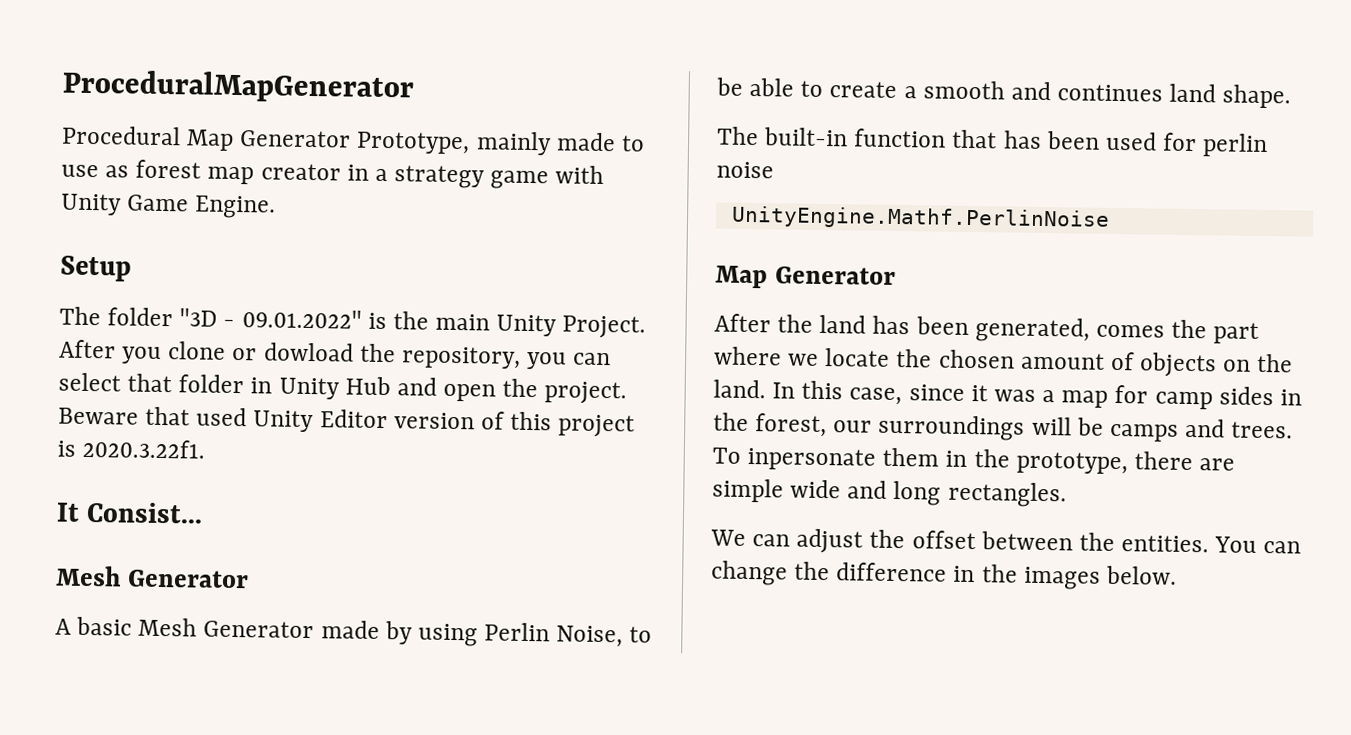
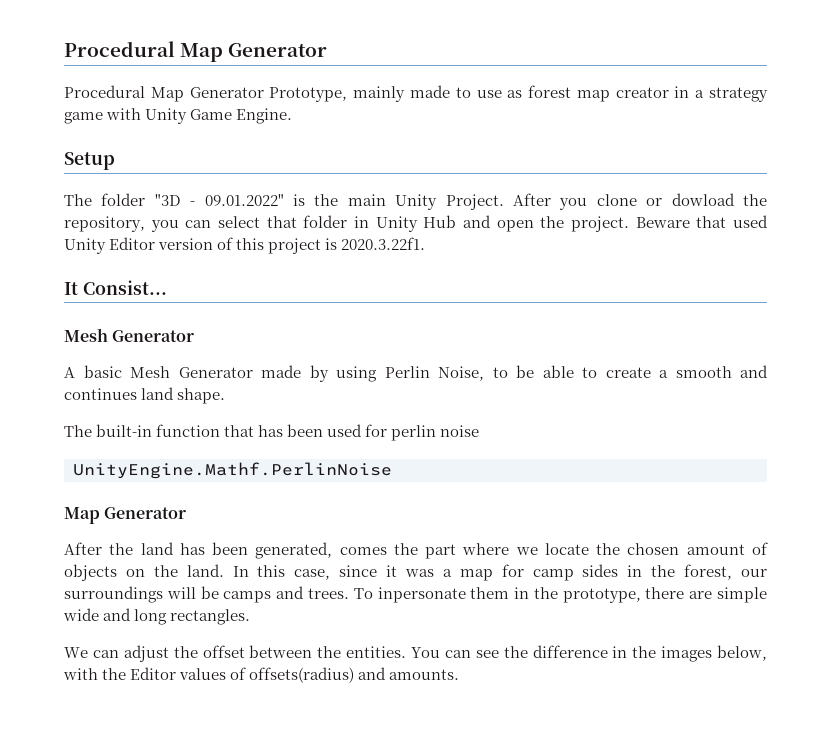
[62,69,414,104] ProceduralMapGenerator -> [64,41,328,62] Procedural Map Generator
[711,560,788,586] change -> [475,650,499,658] see
[1105,565,1177,585] below. -> [717,645,767,661] [63,667,460,683] below, with the Editor values of offsets(radius) and amounts.

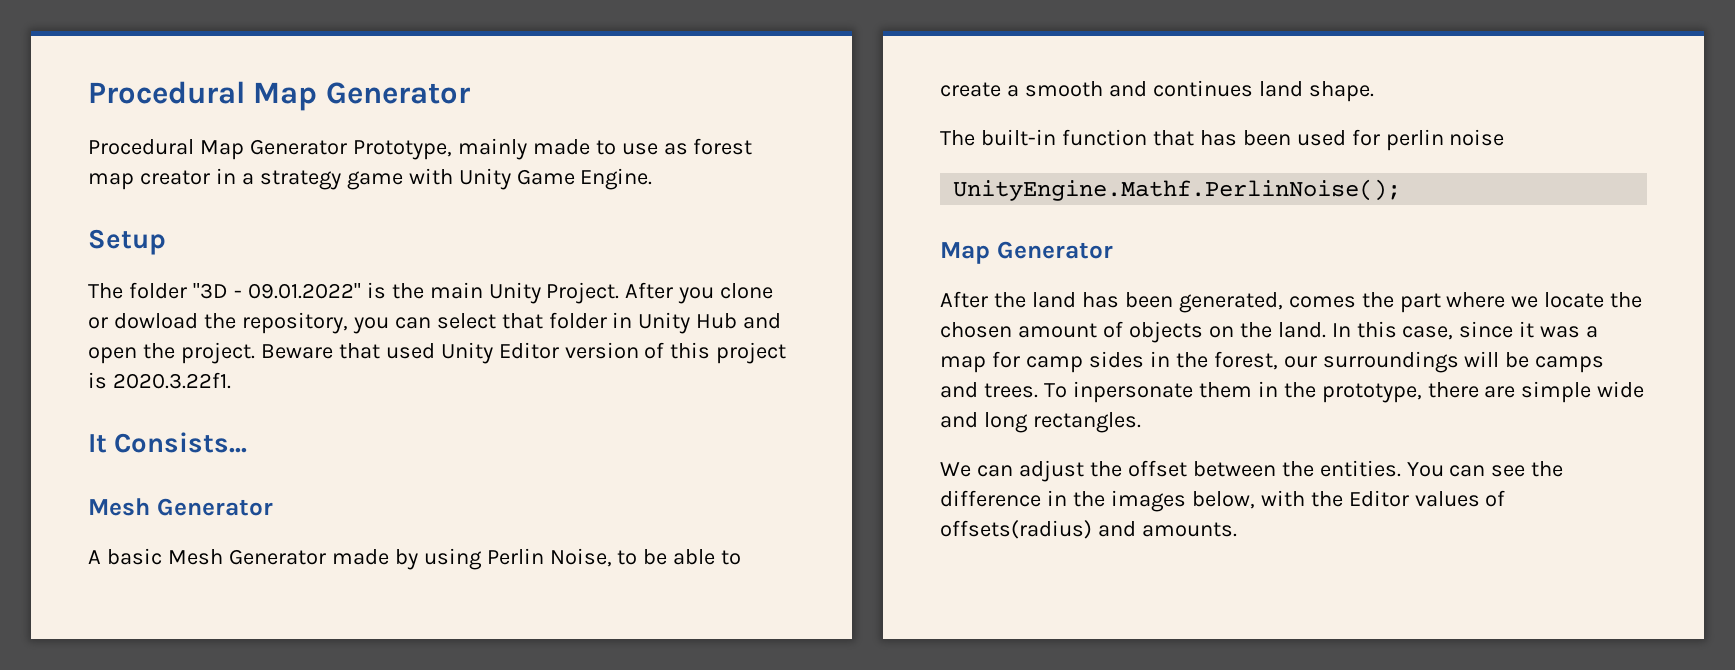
[82,280,167,295] Consist... -> [114,432,248,453] Consists...
[73,462,392,479] UnityEngine.Mathf.PerlinNoise -> [953,179,1402,201] UnityEngine.Mathf.PerlinNoise();

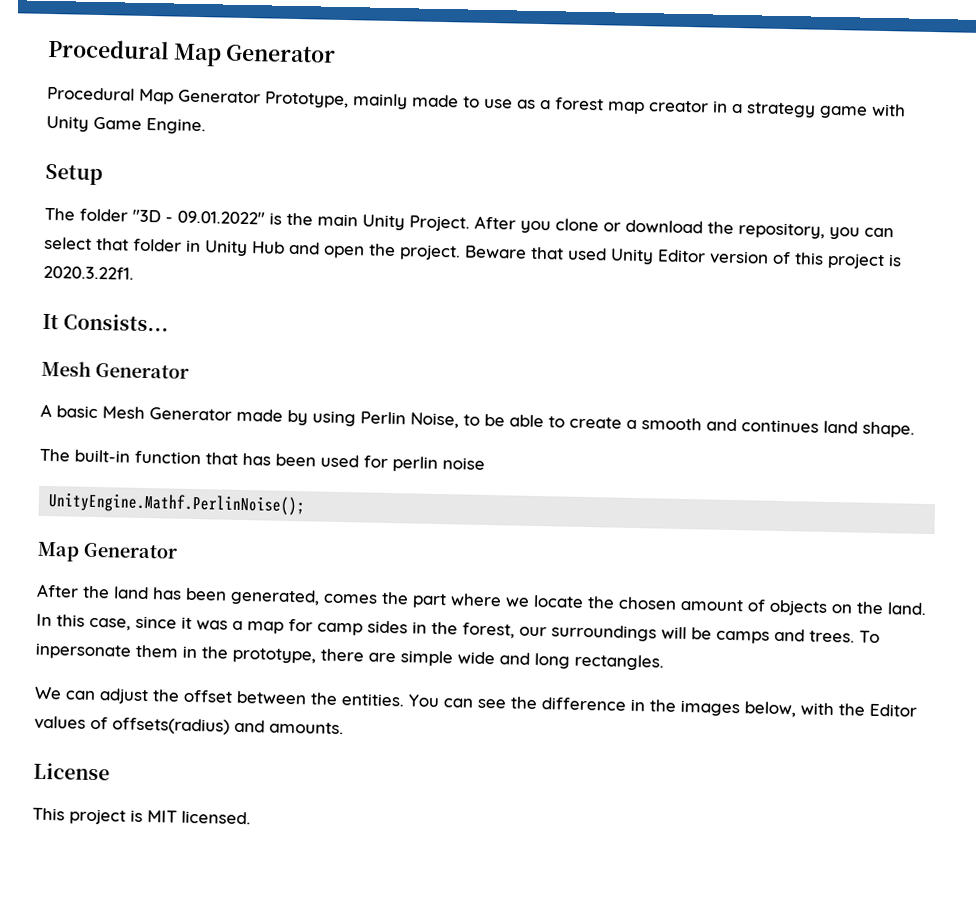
(688, 149) none -> [540,99,551,110] a
[113,313,198,329] dowload -> [625,219,703,234] download
(1237, 529) none -> [33,762,110,781] [32,807,251,825] // License // This project is MIT licensed.

